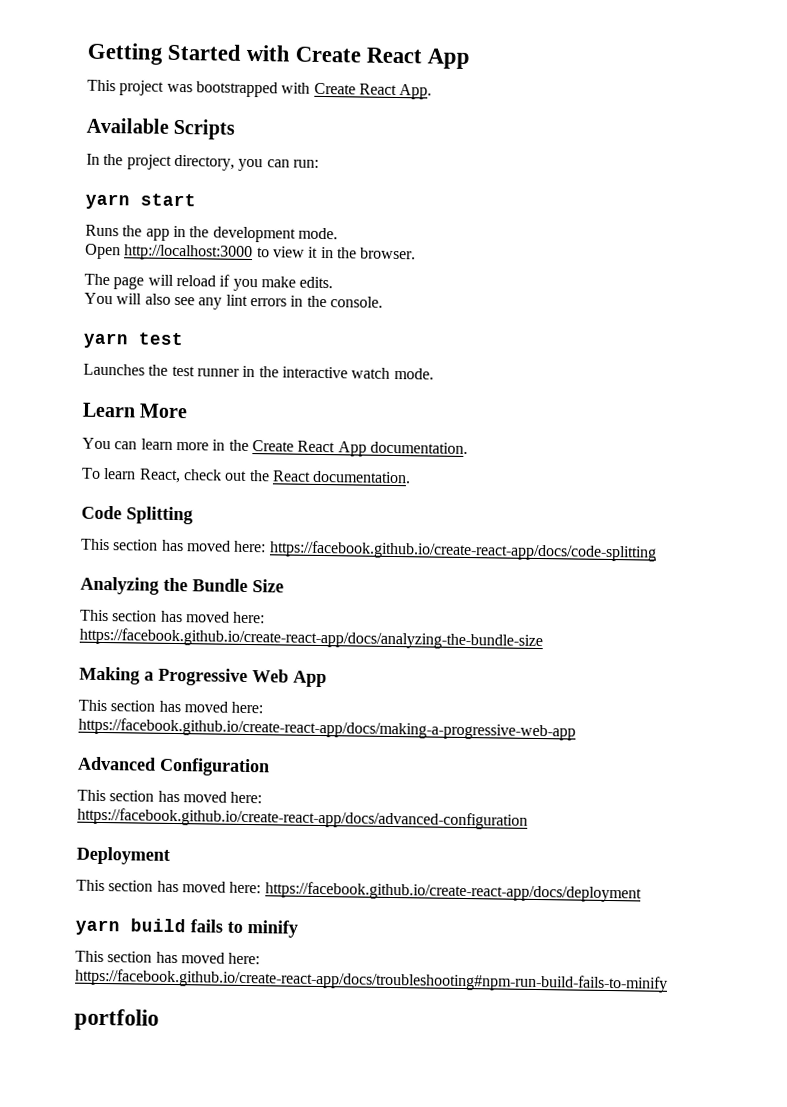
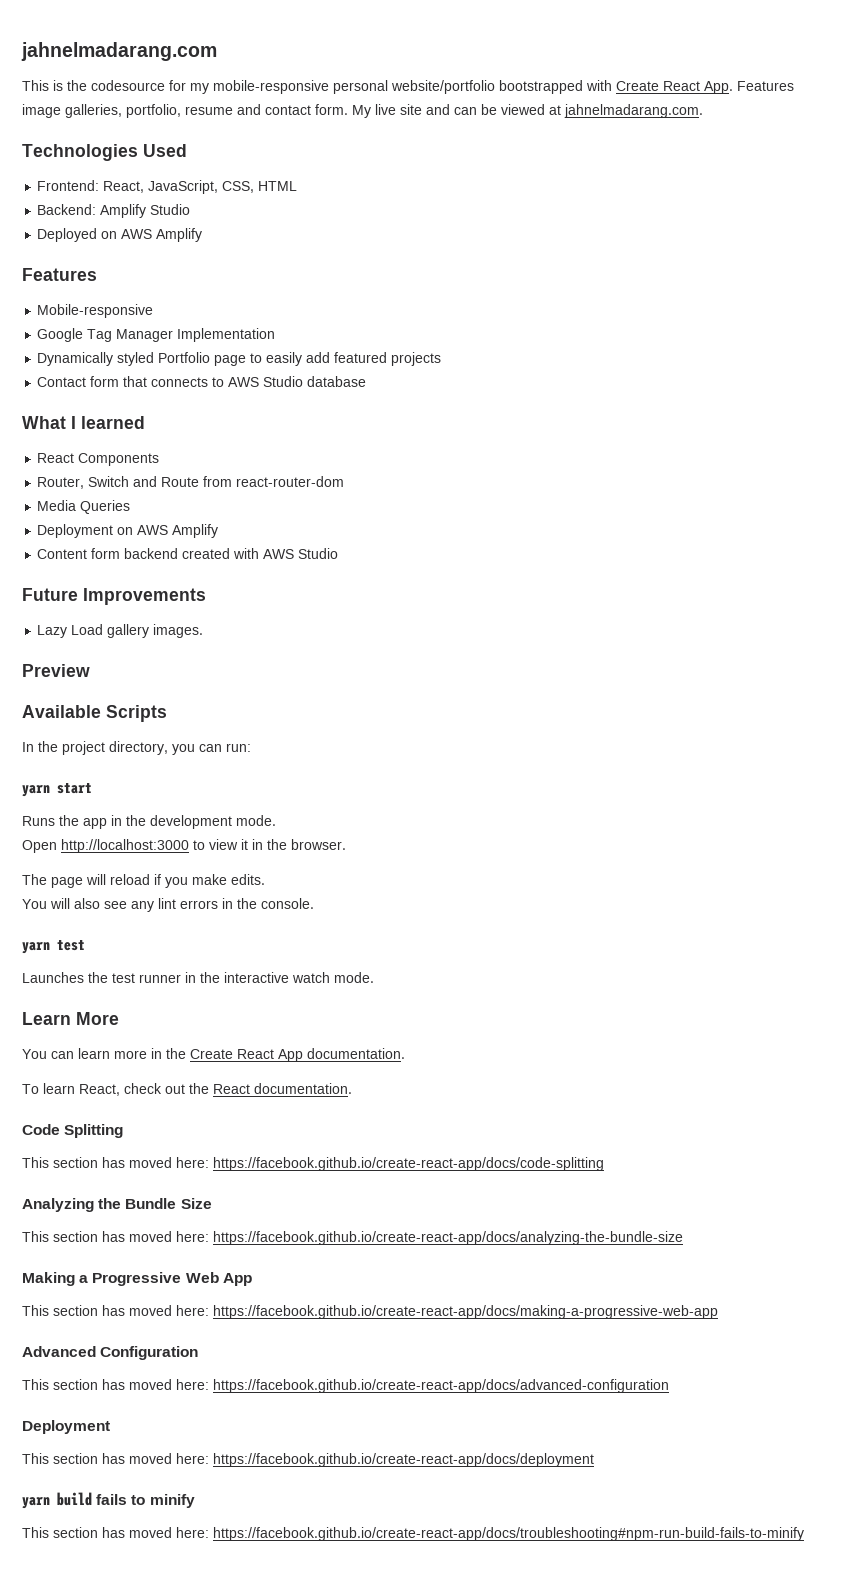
[87,42,471,70] [87,79,193,96] Getting Started with Create React App // This project was -> [21,42,217,61] [22,80,495,94] jahnelmadarang.com // This is the codesource for my mobile-responsive personal website/portfolio
(433, 92) none -> [737,81,794,91] [22,104,703,118] [22,144,187,161] [37,180,298,194] [37,204,191,218] [37,228,203,242] [22,268,97,281] [37,304,154,318] [37,328,276,342] [37,352,442,366] [37,376,367,387] [22,416,145,429] [37,453,160,466] [37,476,345,489] [37,500,131,514] [37,524,219,538] [37,548,339,559] [22,588,206,605] [37,624,204,638] [22,664,90,677] Features image galleries, portfolio, resume and contact form. My live site and can be viewed at jahnelmadarang.com. // Technologies Used // Frontend: React, JavaScript, CSS, HTML // Backend: Amplify Studio // Deployed on AWS Amplify // Features // Mobile-responsive // Google Tag Manager Implementation // Dynamically styled Portfolio page to easily add featured projects // Contact form that connects to AWS Studio database // What I learned // React Components // Router, Switch and Route from react-router-dom // Media Queries // Deployment on AWS Amplify // Content form backend created with AWS Studio // Future Improvements // Lazy Load gallery images. // Preview
[74,1008,159,1031] // portfolio -> (804, 1534) none

